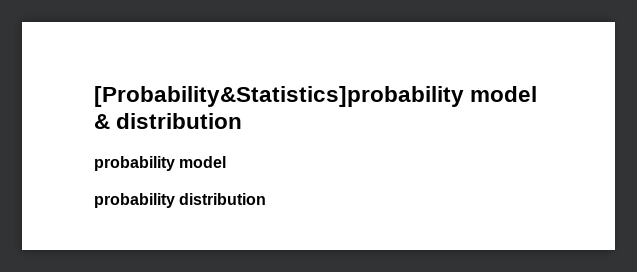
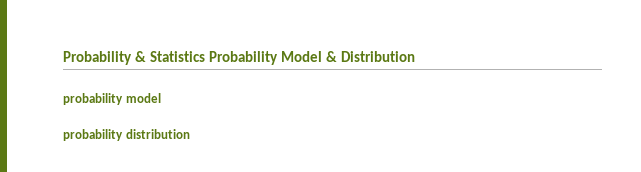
[94,86,538,107] [94,113,243,129] [Probability&Statistics]probability model & distribution -> [63,51,416,65] Probability & Statistics Probability Model & Distribution

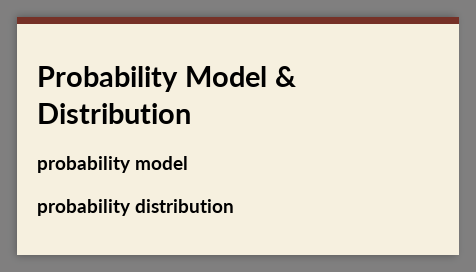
[63,51,279,65] Probability & Statistics Probability -> [37,66,178,92] Probability

